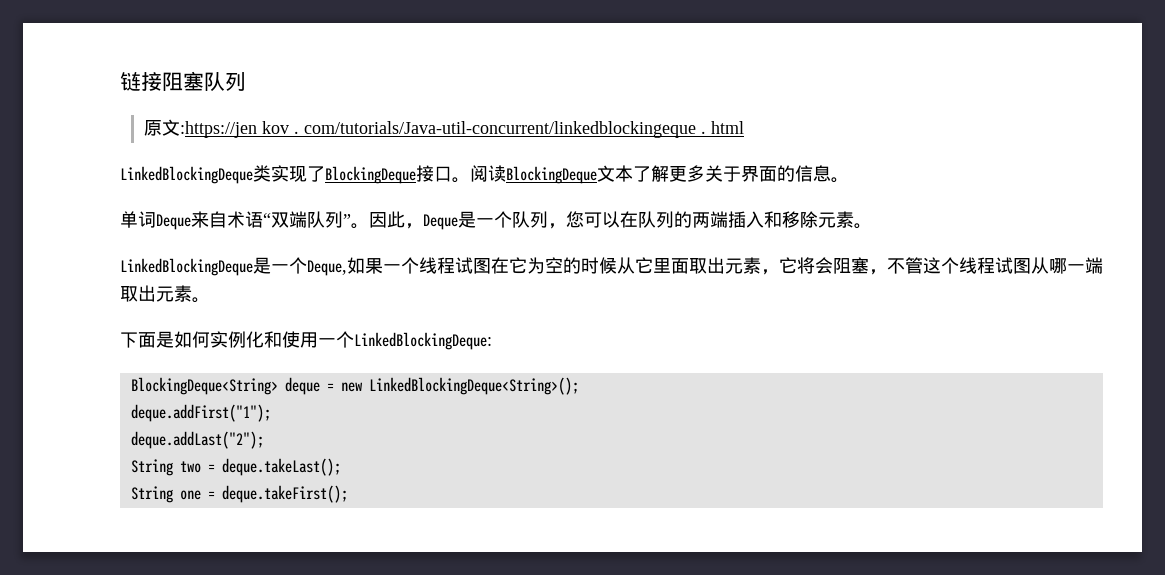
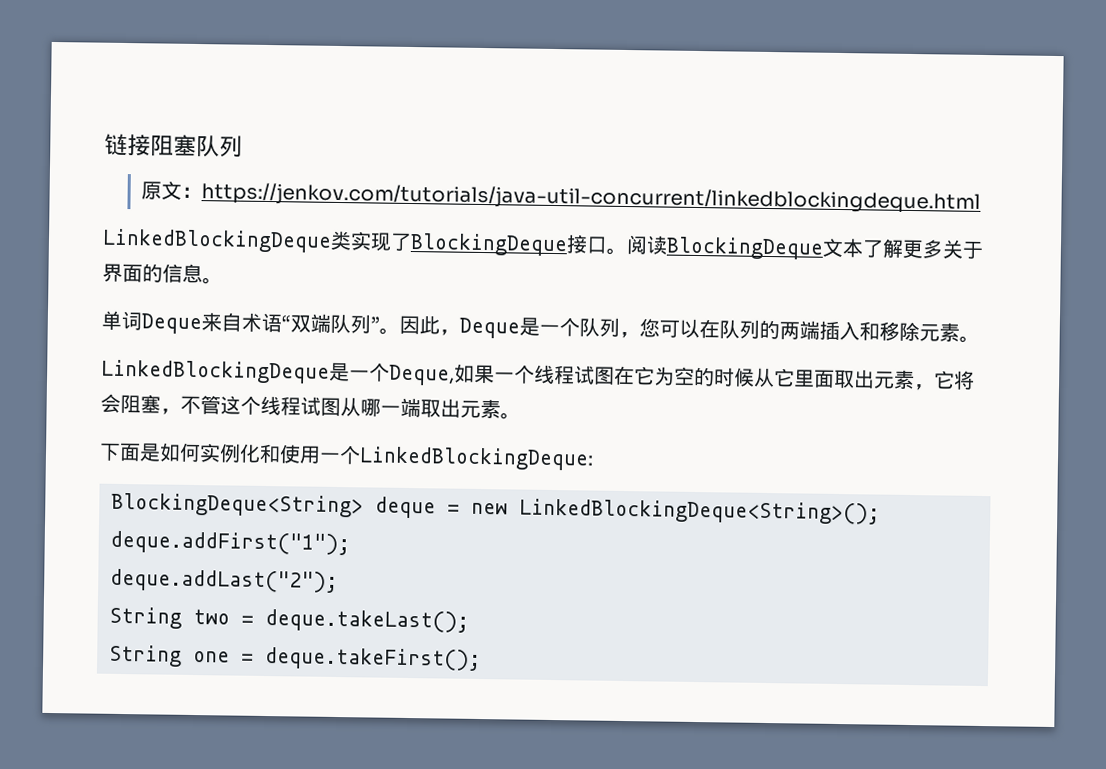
[180,121,745,138] :https://jen kov . com/tutorials/Java-util-concurrent/linkedblockingeque . html -> [181,182,982,214] ：https://jenkov.com/tutorials/java-util-concurrent/linkedblockingdeque.html

